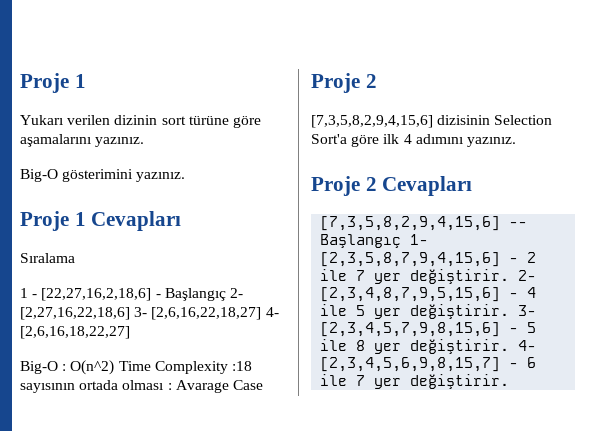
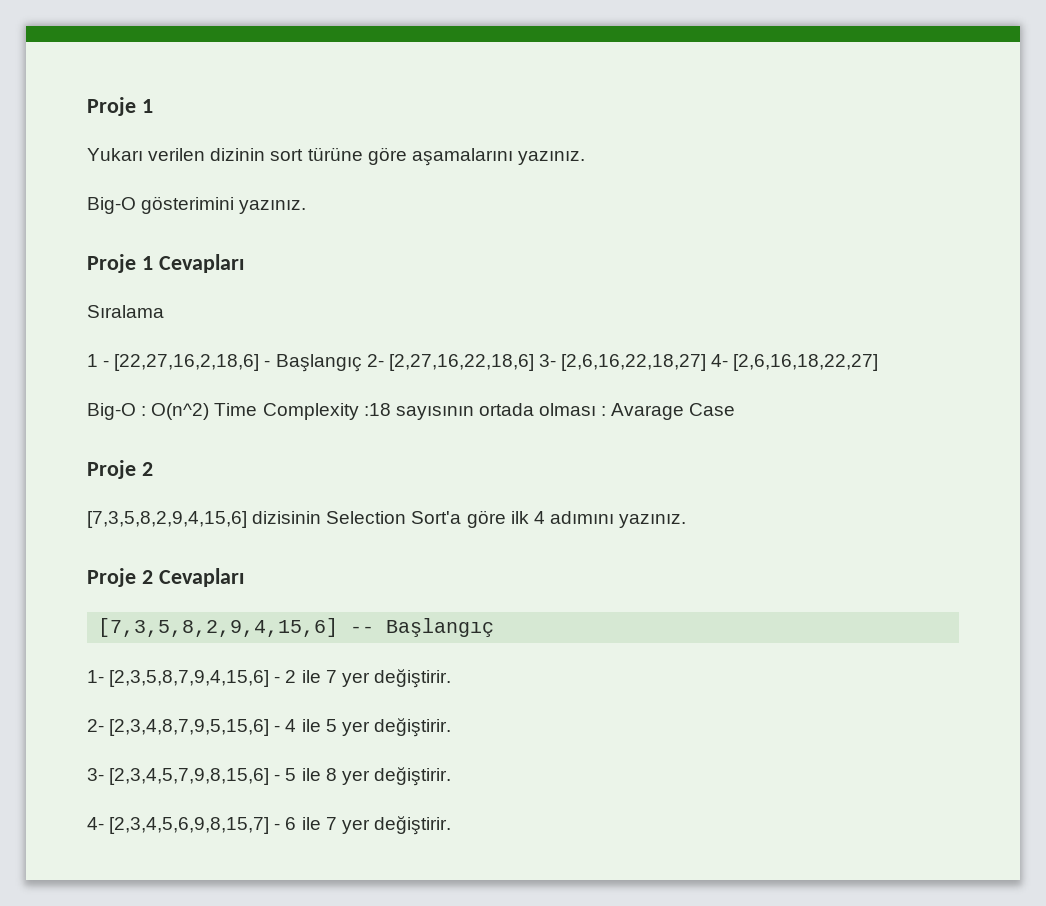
(402, 241) none -> (495, 627) //
(510, 276) none -> (451, 678) //
(510, 311) none -> (451, 727) //
(510, 346) none -> (451, 776) //

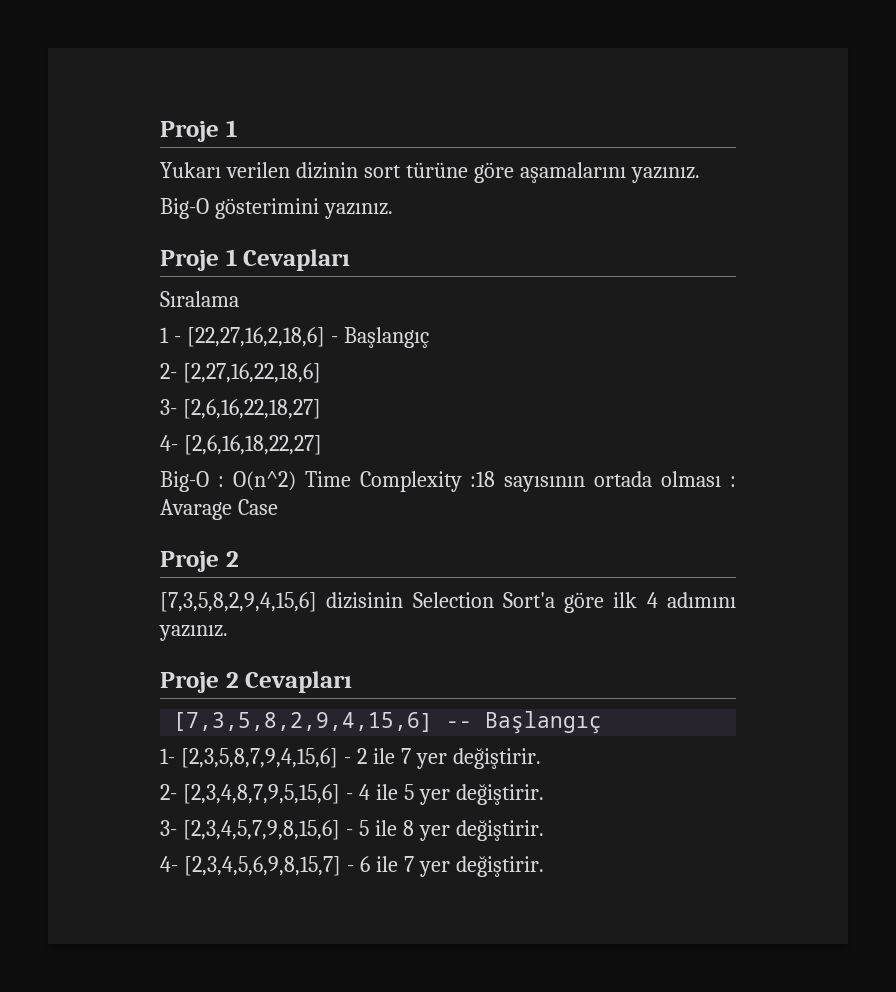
(362, 363) none -> (429, 337) //
(534, 362) none -> (321, 373) //
(707, 362) none -> (321, 409) //

